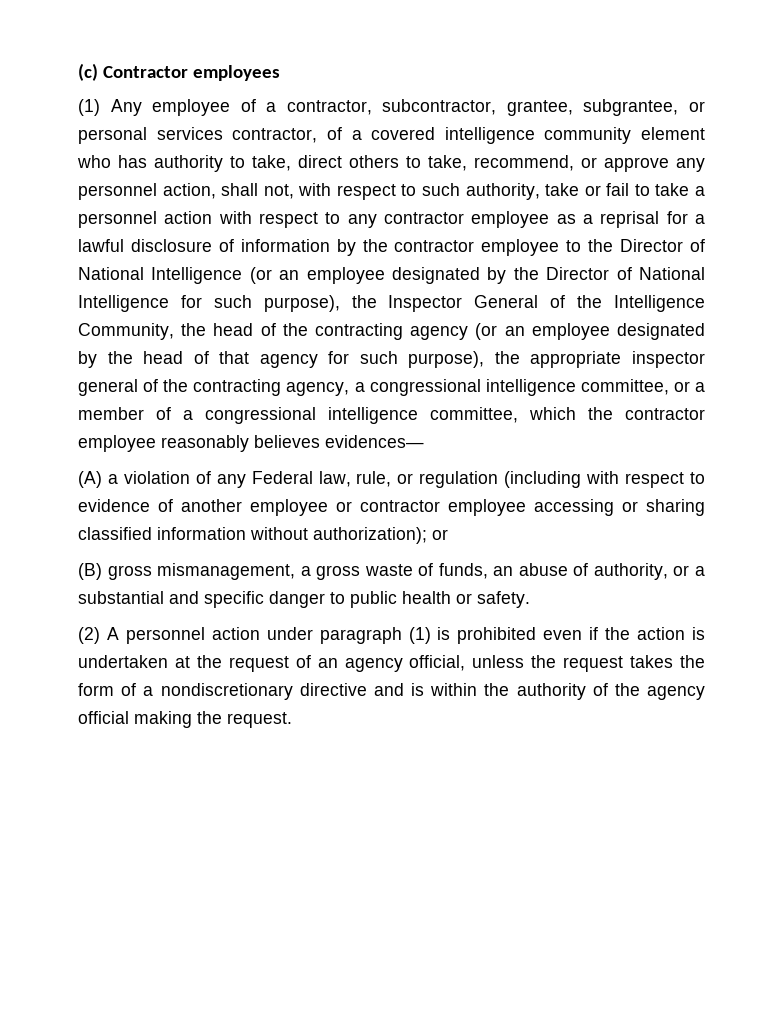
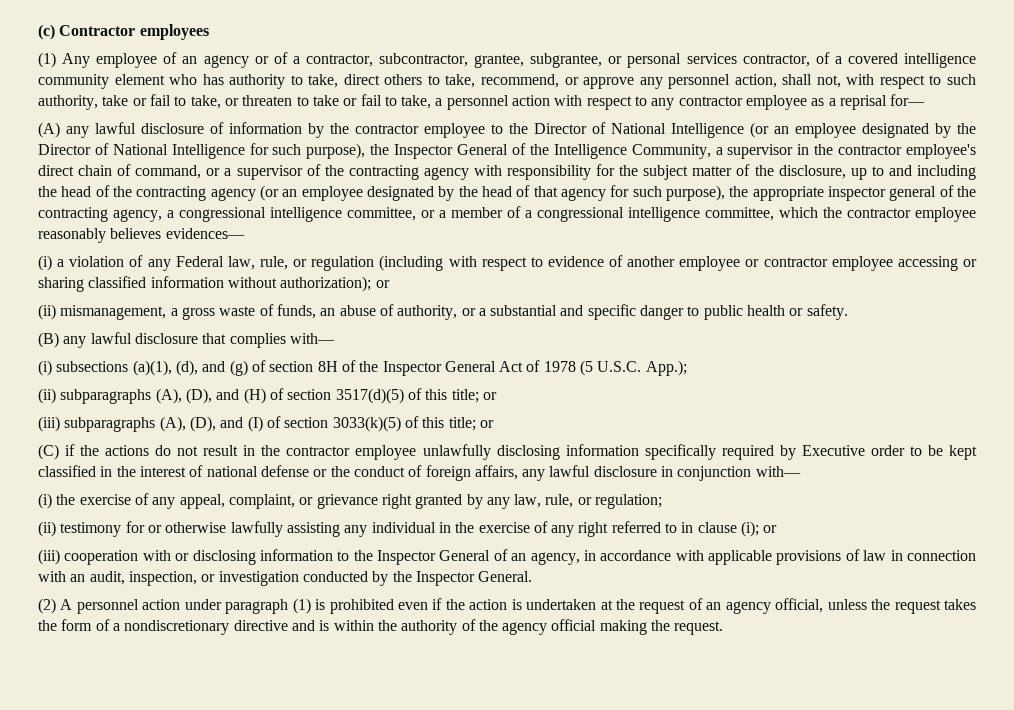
(256, 105) none -> [182,52,288,68] an agency or of
[655,183,690,196] take -> [190,94,432,109] take, or threaten to take or fail to take,
[666,211,706,224] for a -> [890,94,926,106] [38,122,89,138] for— // (A) any
(174, 331) none -> [715,144,977,159] [38,164,976,180] a supervisor in the contractor employee's direct chain of command, or a supervisor of the contracting agency with responsibility for the subject matter of the disclosure, up to and including
[78,471,102,488] (A) -> [38,255,52,271] (i)
[78,563,152,580] (B) gross -> [38,304,56,320] (ii)
(530, 599) none -> [38,332,335,348] [38,360,687,376] [38,388,497,404] [38,416,494,432] [38,444,977,460] [38,465,801,481] [38,493,663,509] [38,521,778,537] [38,549,977,565] [38,571,533,586] // (B) any lawful disclosure that complies with— // (i) subsections (a)(1), (d), and (g) of section 8H of the Inspector General Act of 1978 (5 U.S.C. App.); // (ii) subparagraphs (A), (D), and (H) of section 3517(d)(5) of this title; or // (iii) subparagraphs (A), (D), and (I) of section 3033(k)(5) of this title; or // (C) if the actions do not result in the contractor employee unlawfully disclosing information specifically required by Executive order to be kept classified in the interest of national defense or the conduct of foreign affairs, any lawful disclosure in conjunction with— // (i) the exercise of any appeal, complaint, or grievance right granted by any law, rule, or regulation; // (ii) testimony for or otherwise lawfully assisting any individual in the exercise of any right referred to in clause (i); or // (iii) cooperation with or disclosing information to the Inspector General of an agency, in accordance with applicable provisions of law in connection with an audit, inspection, or investigation conducted by the Inspector General.

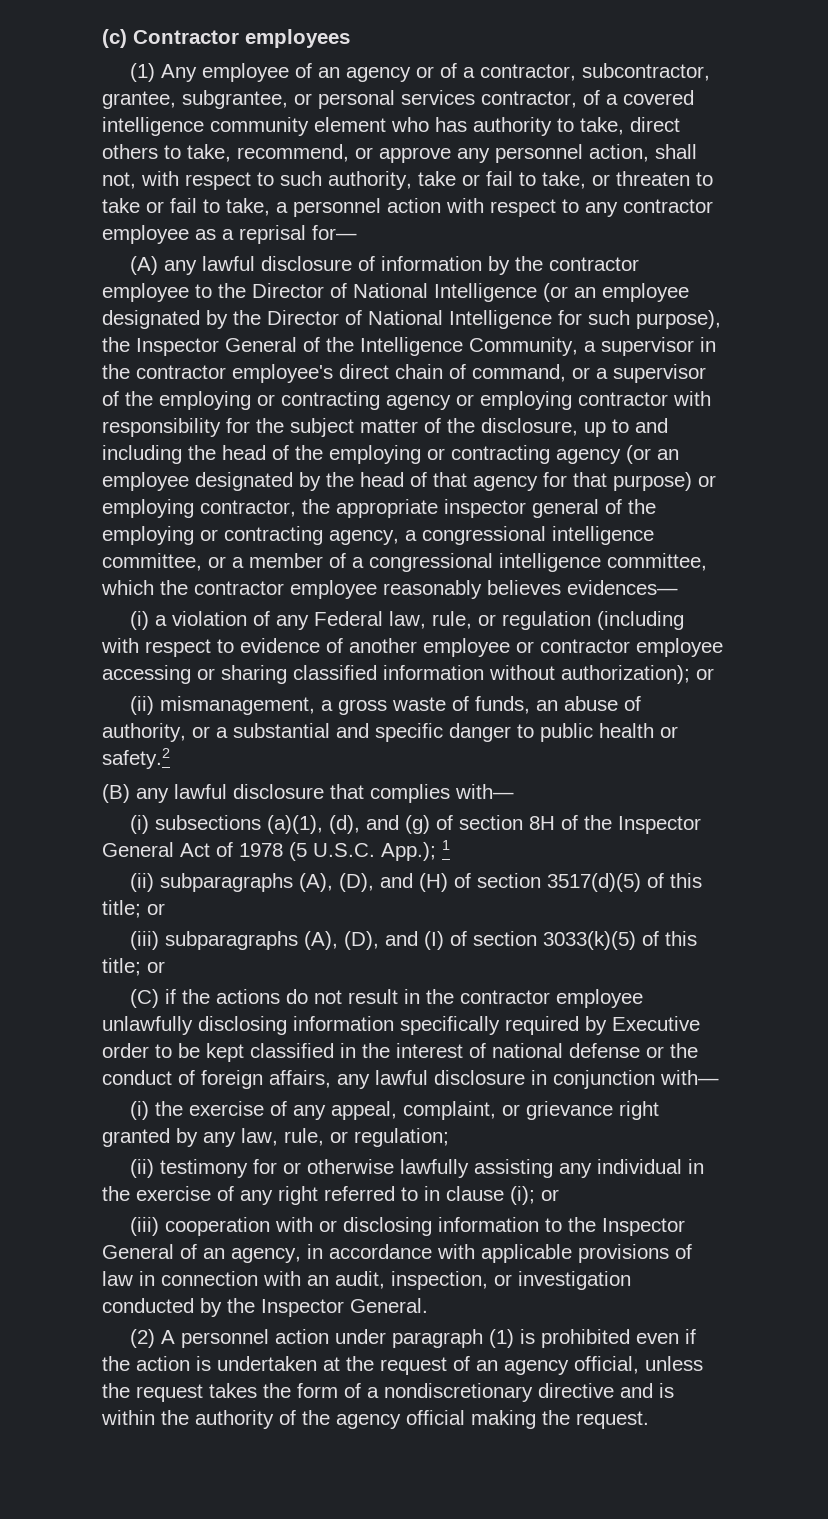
[348,165,469,180] contracting agency -> [159,391,668,410] employing or contracting agency or employing contractor
(132, 191) none -> [329,445,445,464] employing or
[632,185,725,201] such purpose), -> [573,472,716,491] [102,499,296,518] that purpose) or employing contractor,
(977, 191) none -> [102,526,218,545] employing or
[806,304,848,320] safety. -> [102,748,170,769] safety.2
(687, 368) none -> [442,840,450,850] 1

